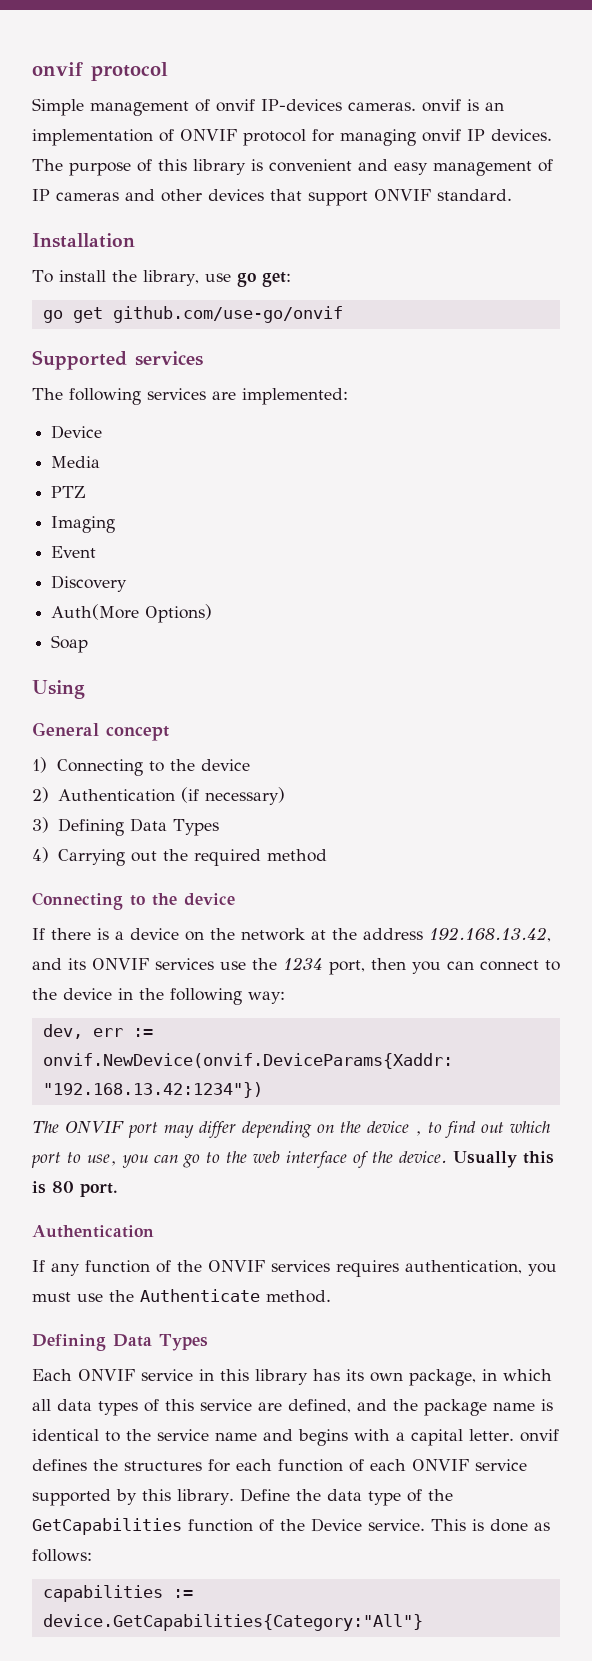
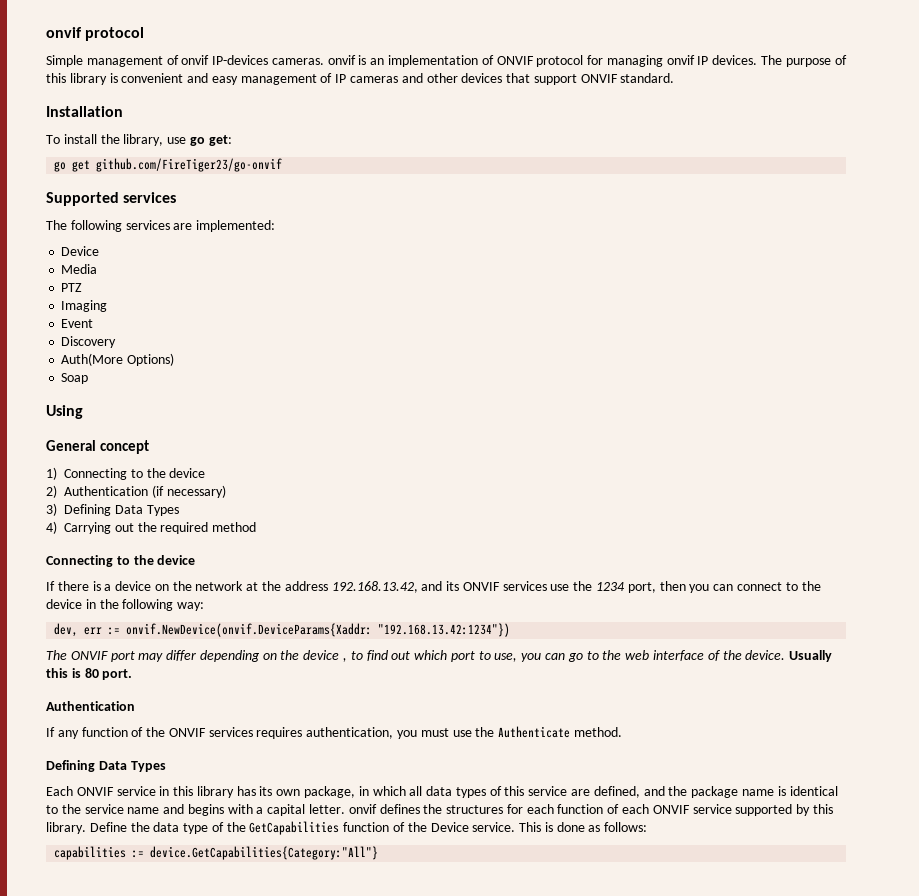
[112,306,343,323] github.com/use-go/onvif -> [96,158,283,172] github.com/FireTiger23/go-onvif

